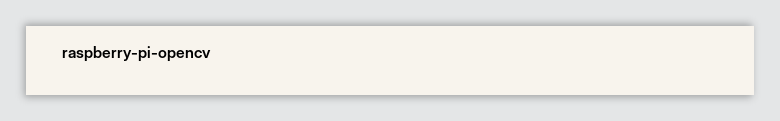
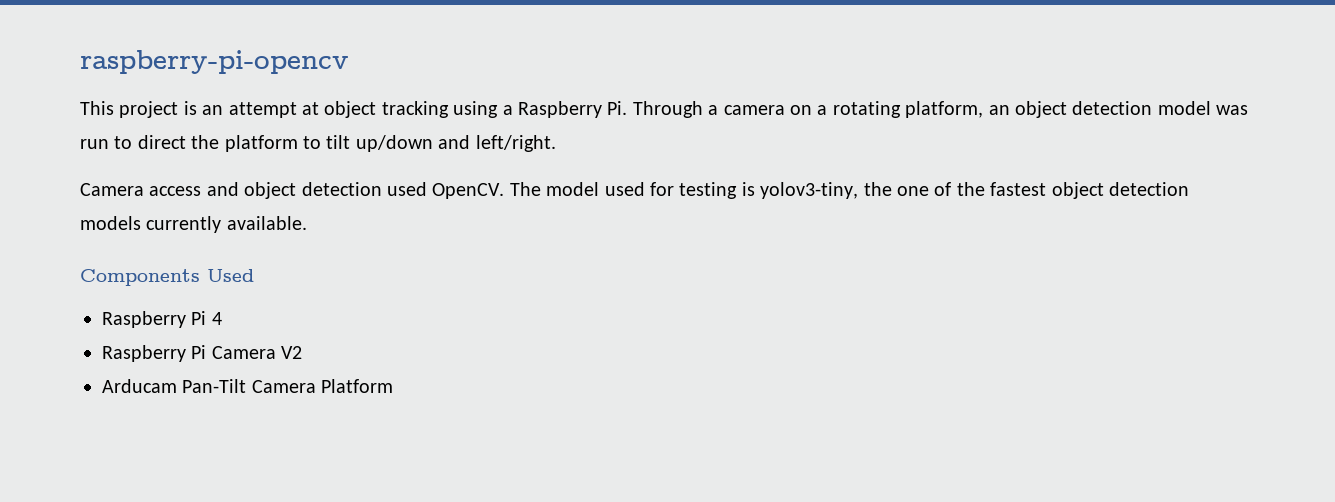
(211, 54) none -> [80,101,1249,118] [80,135,556,152] [80,182,1189,199] [80,216,307,233] [80,269,254,286] [102,311,222,328] [102,345,303,362] [102,379,394,393] // This project is an attempt at object tracking using a Raspberry Pi. Through a camera on a rotating platform, an object detection model was run to direct the platform to tilt up/down and left/right. // Camera access and object detection used OpenCV. The model used for testing is yolov3-tiny, the one of the fastest object detection models currently available. // Components Used // Raspberry Pi 4 // Raspberry Pi Camera V2 // Arducam Pan-Tilt Camera Platform

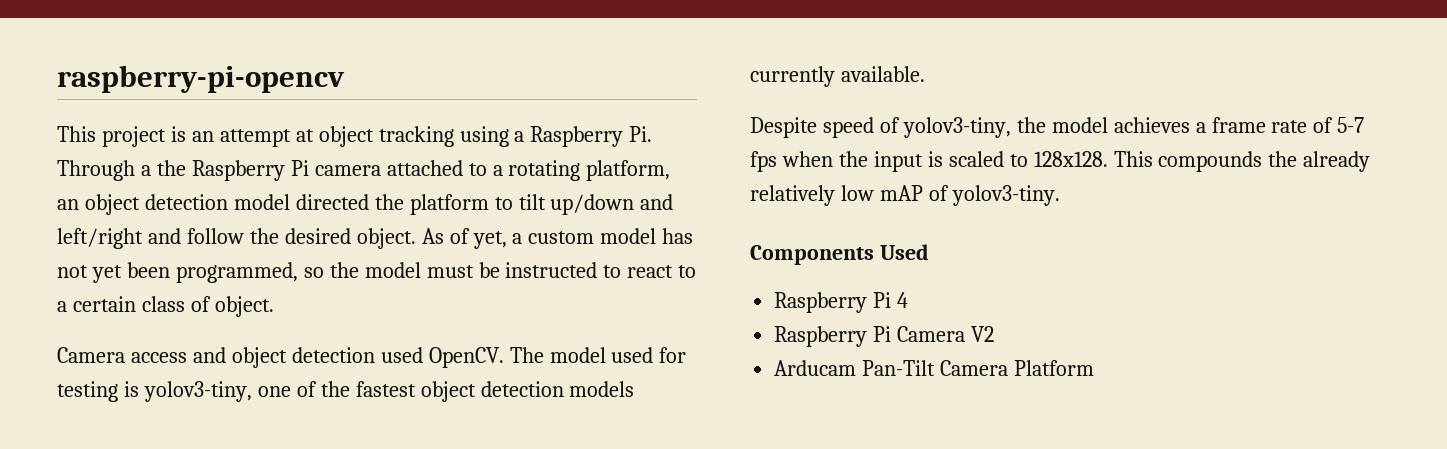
[723,105,812,115] camera on -> [156,160,487,181] the Raspberry Pi camera attached to
[1216,105,1249,115] [80,135,186,149] was run to direct -> [295,194,369,210] directed
[475,135,556,152] left/right. -> [57,228,694,249] [57,262,697,283] [57,296,274,317] left/right and follow the desired object. As of yet, a custom model has not yet been programmed, so the model must be instructed to react to a certain class of object.
[863,182,892,196] the -> (252, 391) none
(307, 223) none -> [750,117,1365,138] [750,151,1371,172] [750,185,1060,206] // Despite speed of yolov3-tiny, the model achieves a frame rate of 5-7 fps when the input is scaled to 128x128. This compounds the already relatively low mAP of yolov3-tiny.

